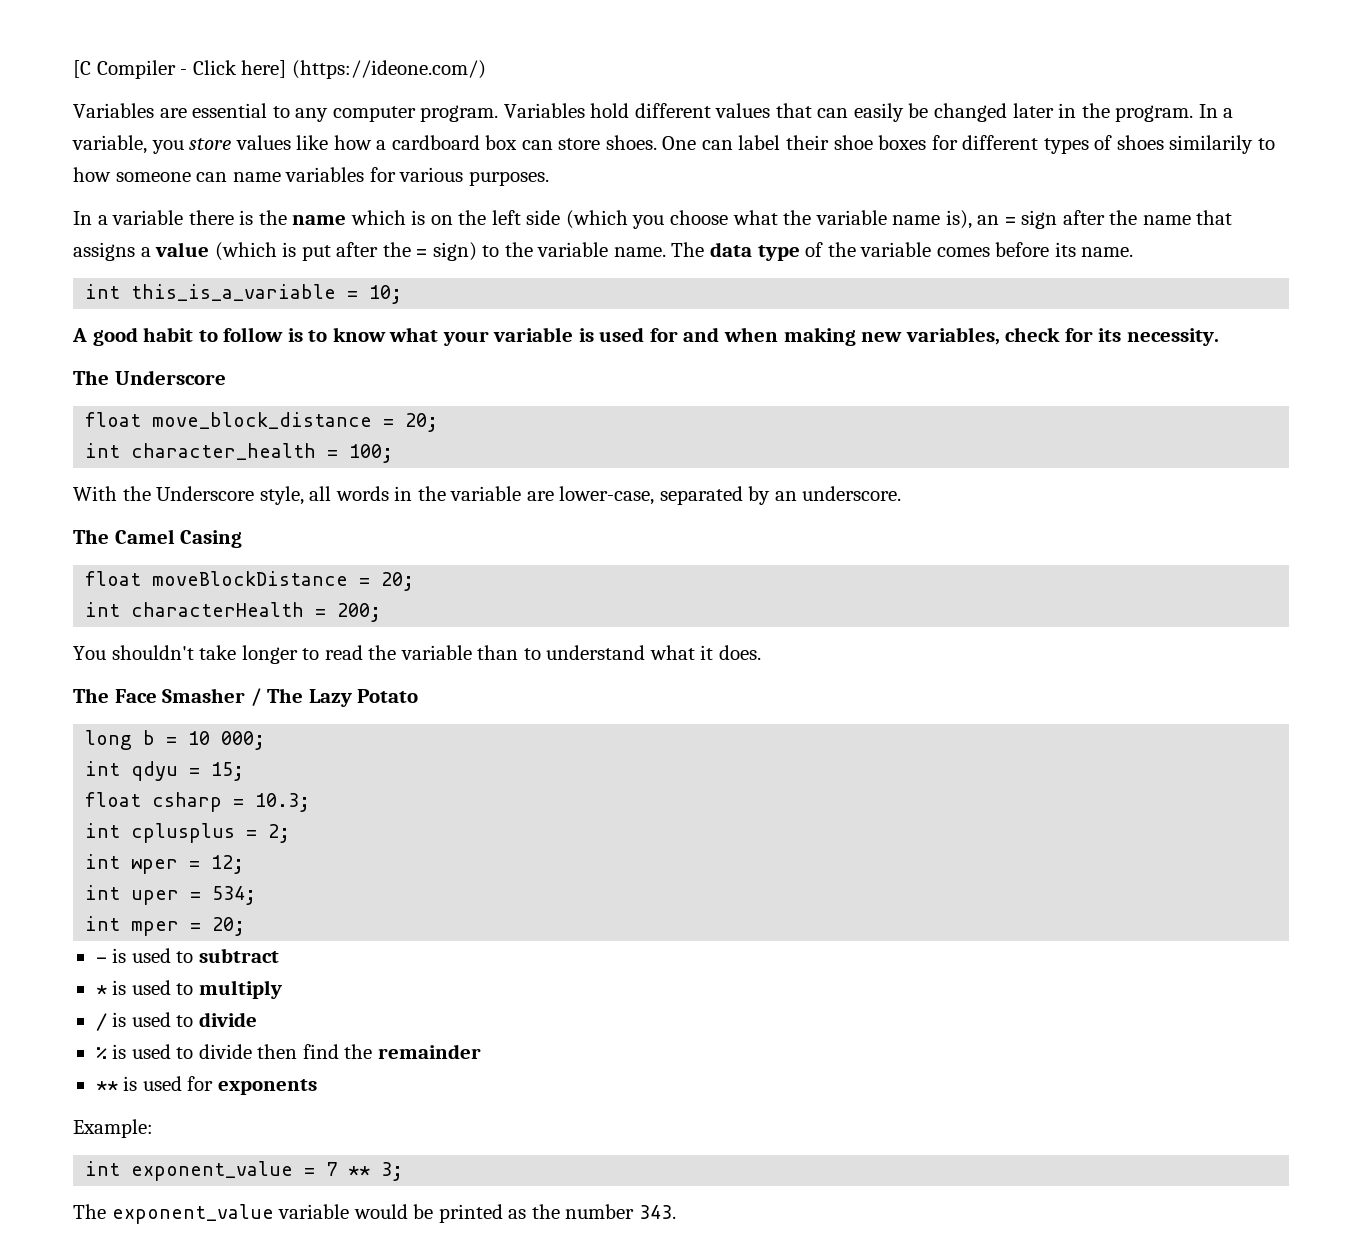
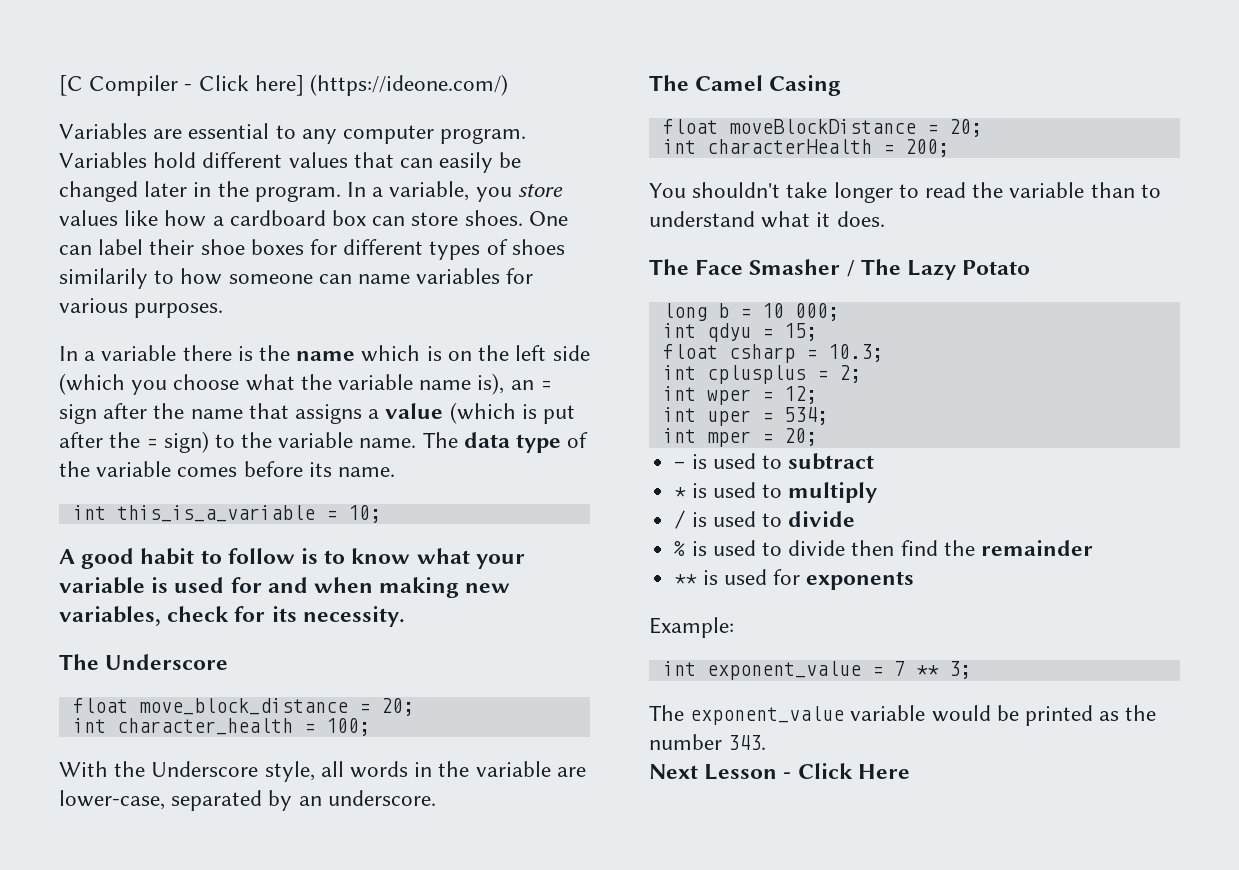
(676, 1212) none -> [649,763,910,780] // Next Lesson - Click Here

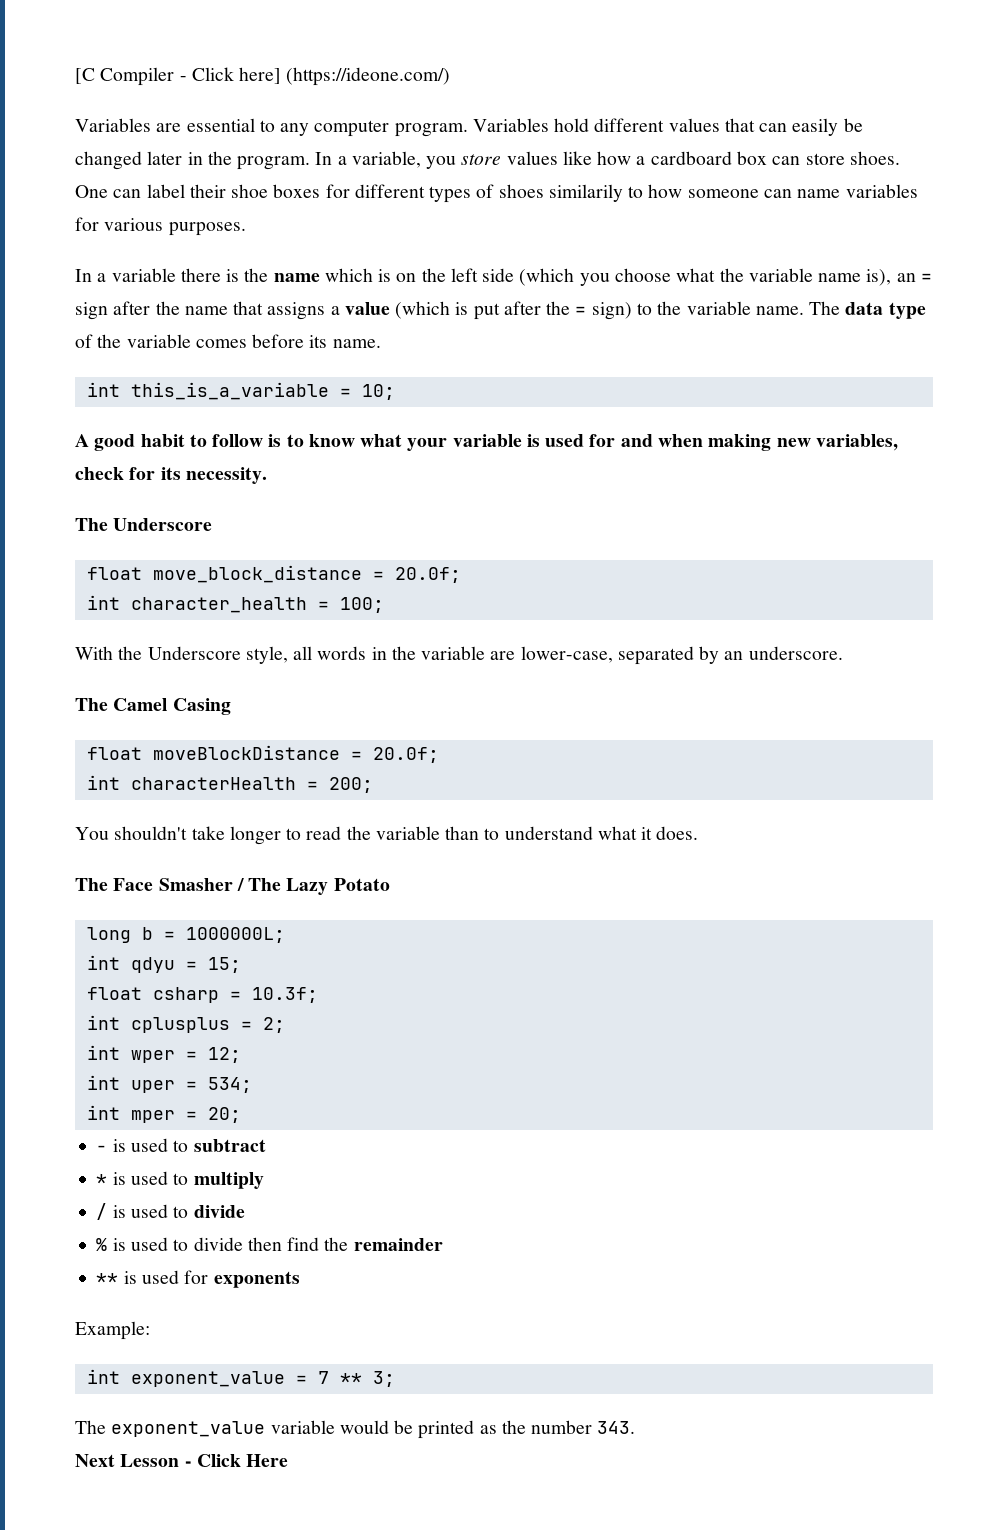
[380,698,414,716] 20; -> [394,567,461,583] 20.0f;
[948,119,982,137] 20; -> [372,747,439,763] 20.0f;
[761,303,839,321] 10 000; -> [185,927,285,943] 1000000L;
[827,344,883,362] 10.3; -> [251,987,318,1003] 10.3f;

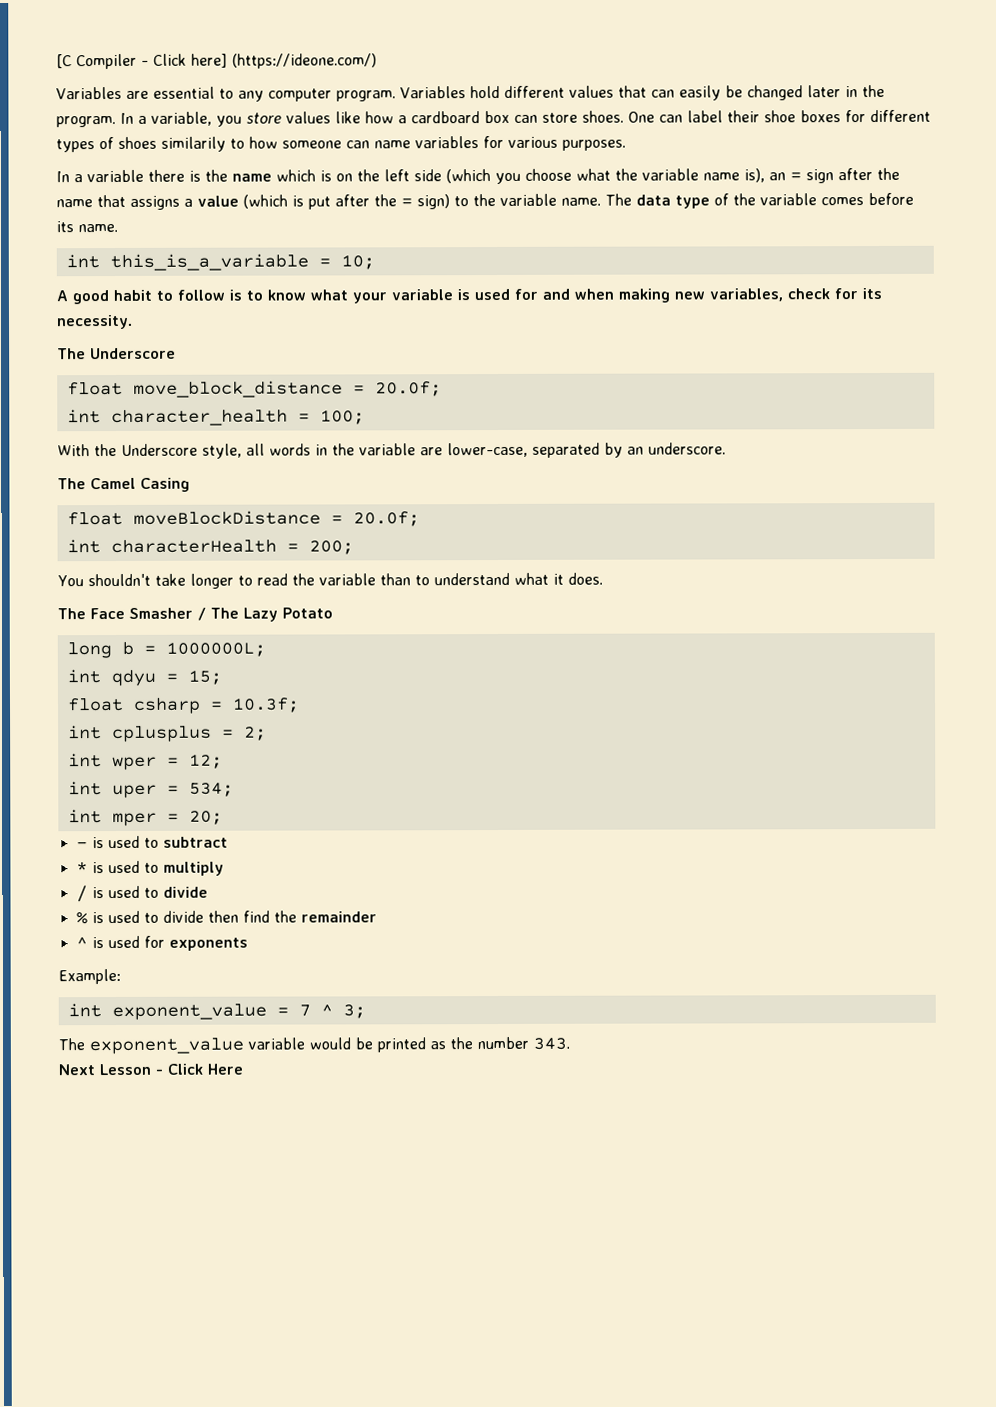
[96,1273,119,1284] ** -> [75,937,88,949] ^
[339,1373,362,1384] ** -> [320,1004,333,1016] ^

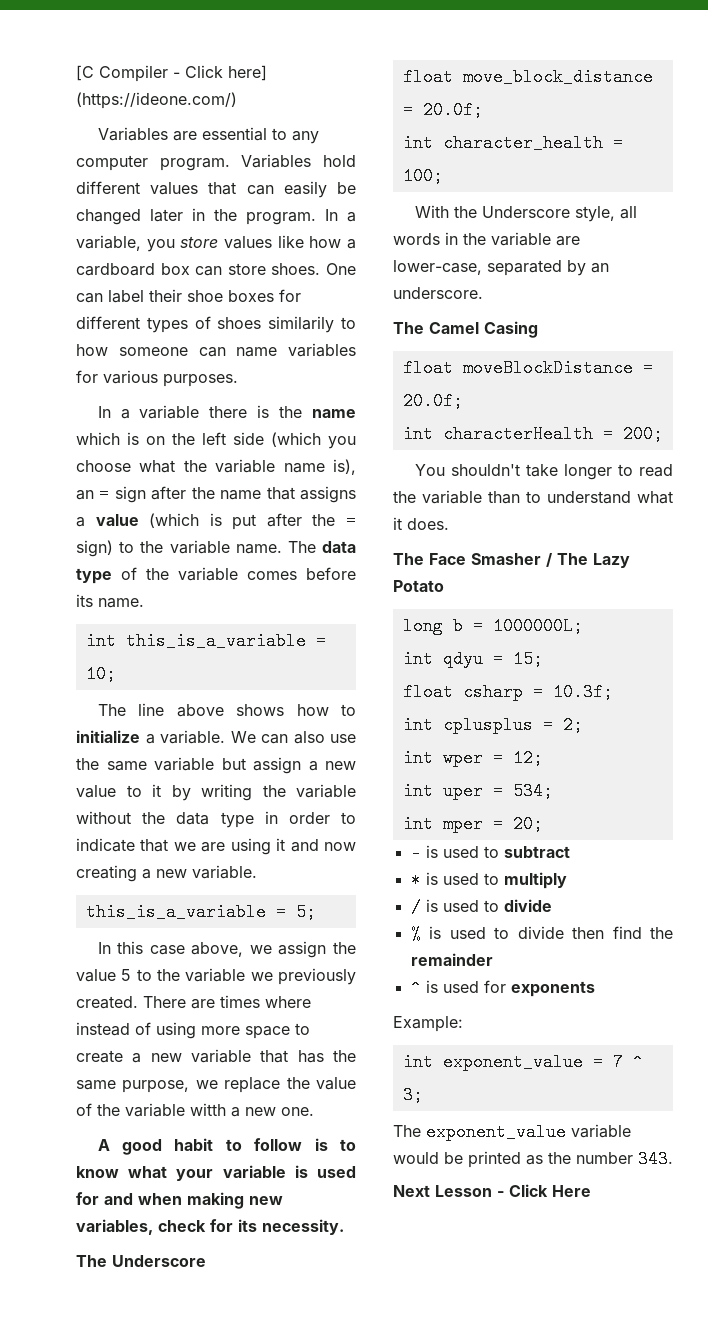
(375, 262) none -> [97,703,356,717] [76,730,356,744] [76,757,356,774] [76,784,356,801] [76,811,356,828] [76,838,356,855] [76,865,257,882] [85,903,316,921] [97,941,356,958] [76,968,356,985] [76,995,311,1009] [76,1022,310,1039] [76,1049,356,1063] [76,1077,356,1093] [76,1103,314,1117] // The line above shows how to initialize a variable. We can also use the same variable but assign a new value to it by writing the variable without the data type in order to indicate that we are using it and now creating a new variable. // this_is_a_variable = 5; // In this case above, we assign the value 5 to the variable we previously created. There are times where instead of using more space to create a new variable that has the same purpose, we replace the value of the variable witth a new one.

